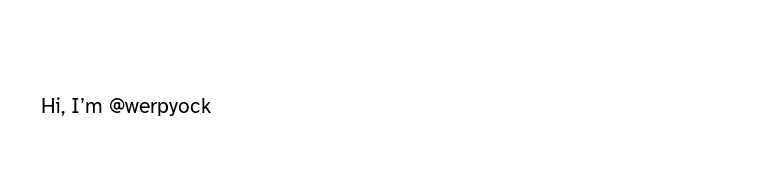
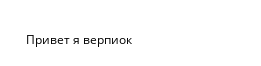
[41,97,212,116] Hi, I’m @werpyock -> [26,35,134,47] Привет я верпиок

